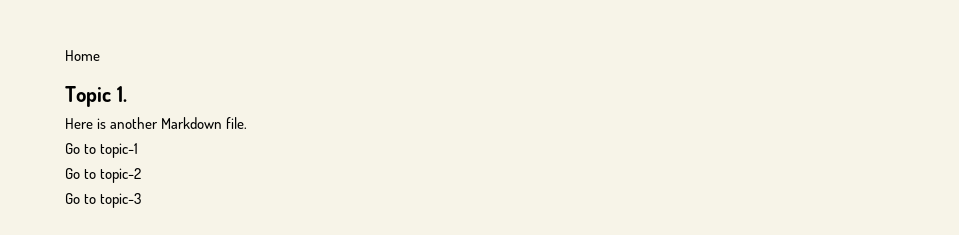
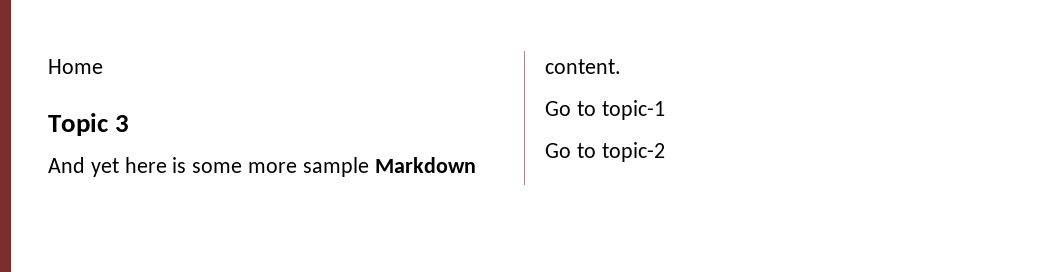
[116,86,127,102] [65,117,248,129] 1. // Here is another Markdown file. -> [115,115,130,132] [48,157,476,177] [545,59,621,74] 3 // And yet here is some more sample Markdown content.
[65,193,142,208] // Go to topic-3 -> (665, 152) none

